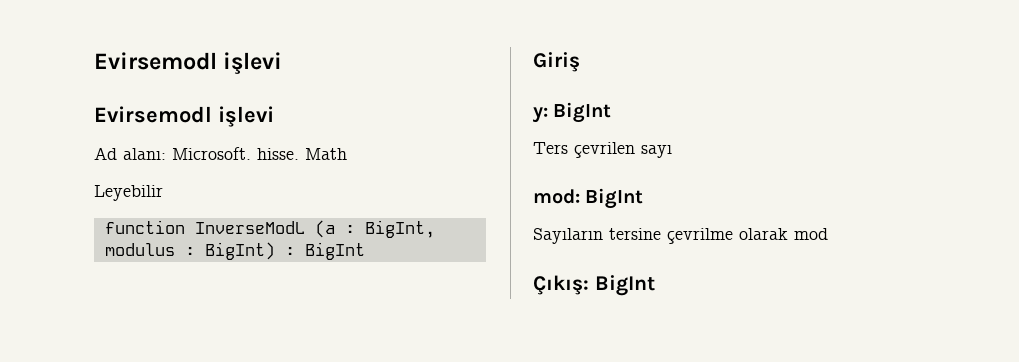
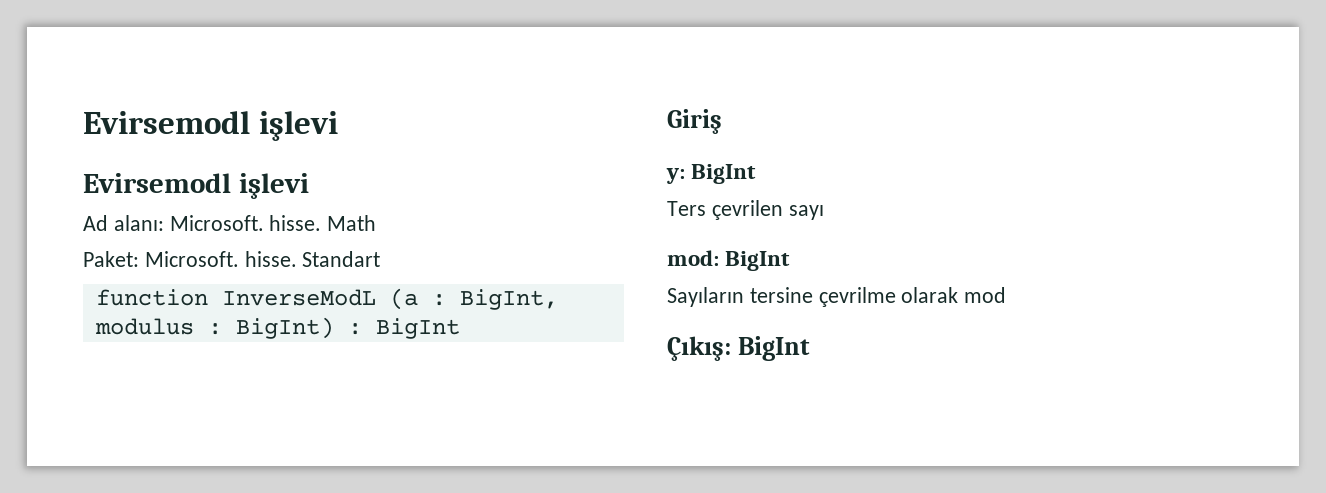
[94,185,163,201] Leyebilir -> [83,251,381,267] Paket: Microsoft. hisse. Standart

